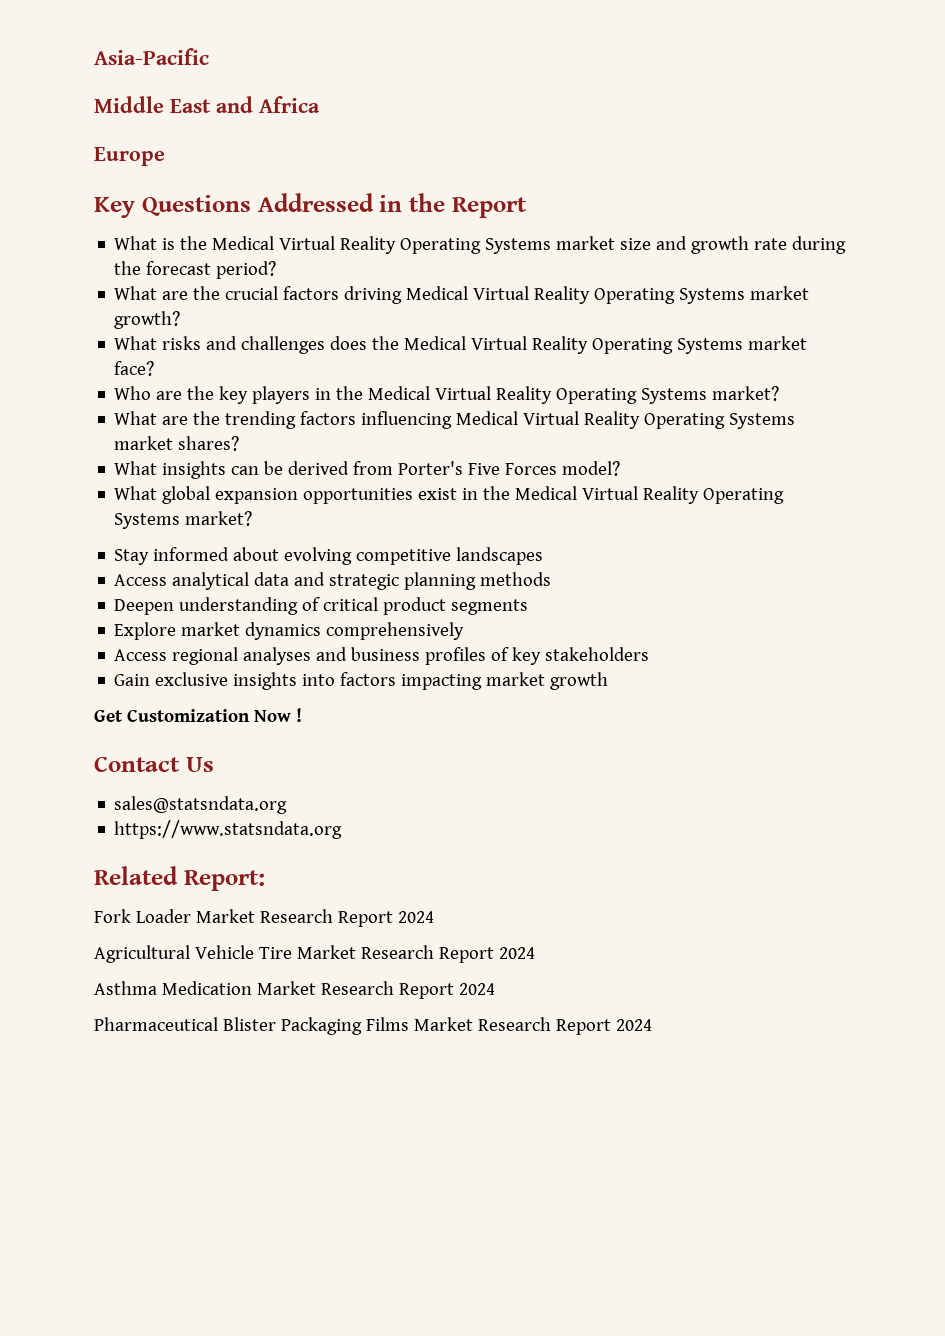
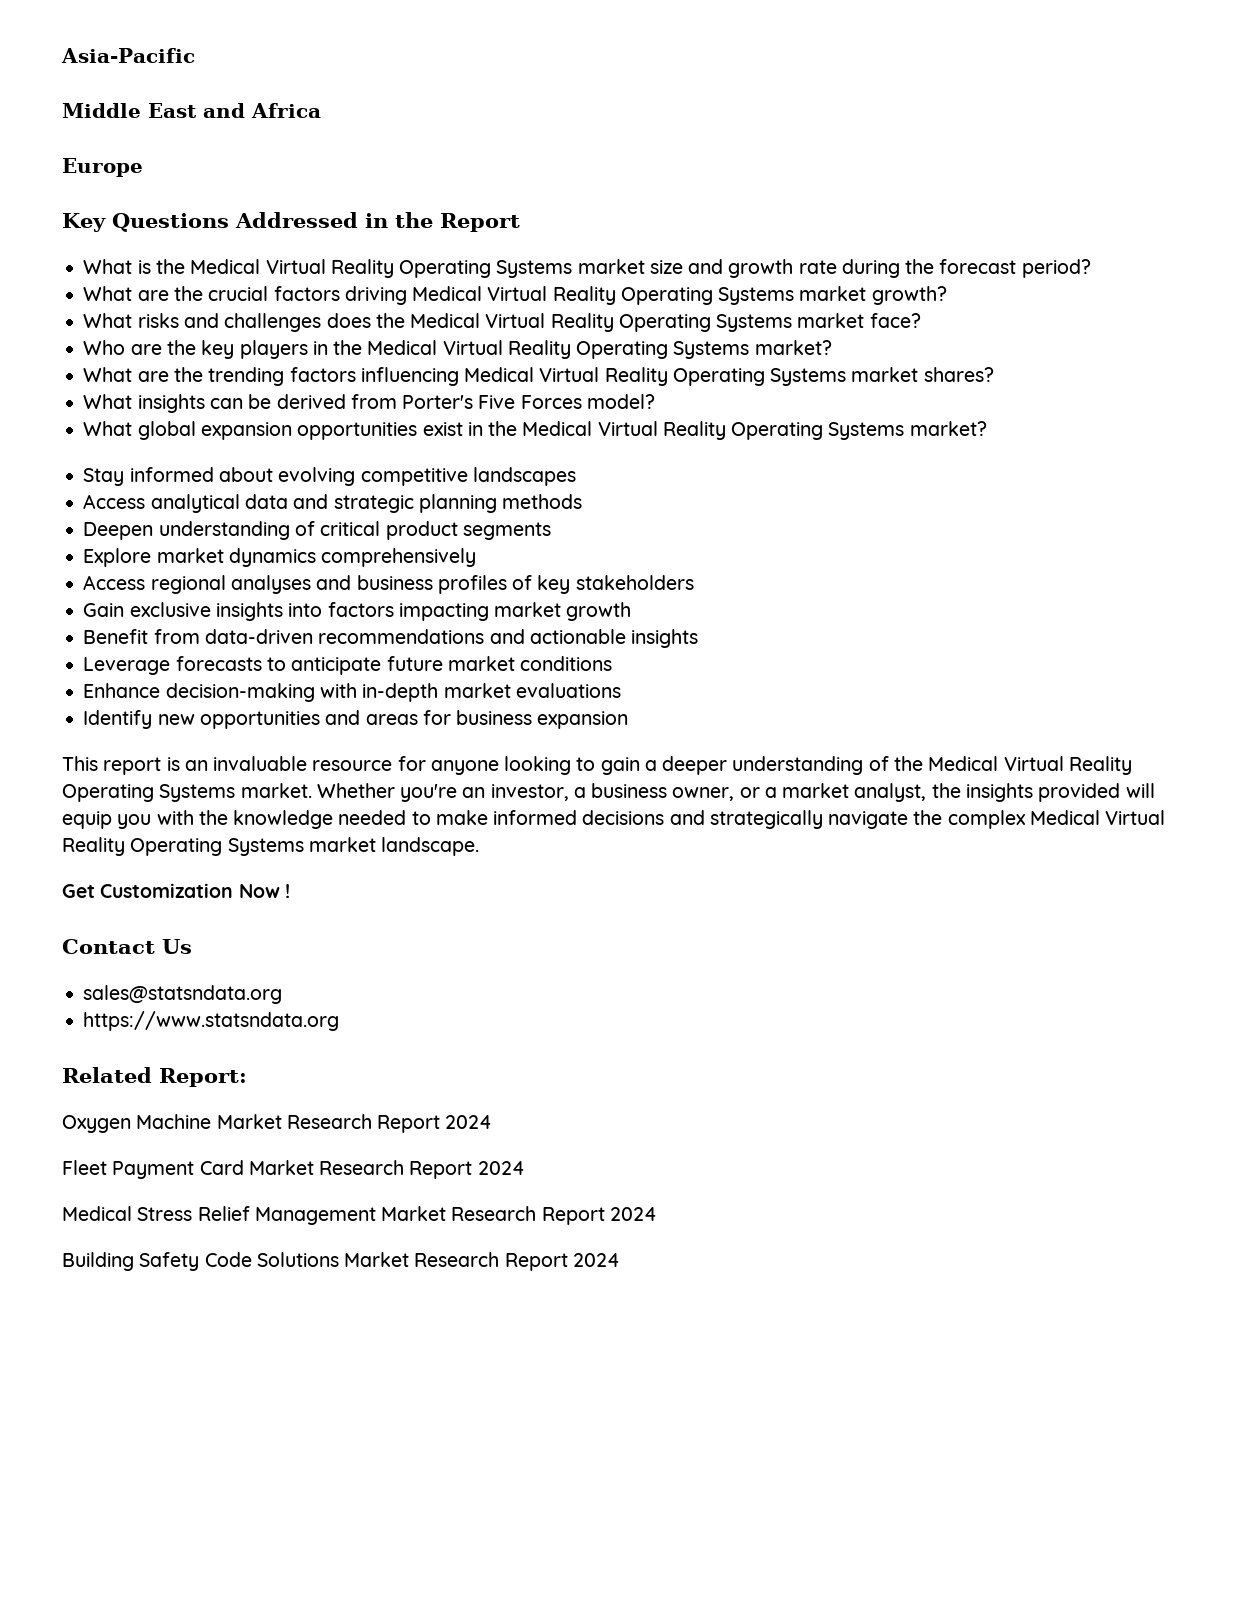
(609, 681) none -> [83,629,699,648] [83,656,613,675] [83,683,621,702] [83,710,629,729] [62,756,1132,775] [62,783,1155,802] [62,810,1166,829] [62,837,480,856] // Benefit from data-driven recommendations and actionable insights // Leverage forecasts to anticipate future market conditions // Enhance decision-making with in-depth market evaluations // Identify new opportunities and areas for business expansion // This report is an invaluable resource for anyone looking to gain a deeper understanding of the Medical Virtual Reality Operating Systems market. Whether you're an investor, a business owner, or a market analyst, the insights provided will equip you with the knowledge needed to make informed decisions and strategically navigate the complex Medical Virtual Reality Operating Systems market landscape.
[94,909,434,927] [94,945,535,963] [94,981,495,999] [94,1017,409,1035] Fork Loader Market Research Report 2024 // Agricultural Vehicle Tire Market Research Report 2024 // Asthma Medication Market Research Report 2024 // Pharmaceutical Blister Packaging Films -> [62,1114,493,1133] [62,1160,525,1179] [62,1206,657,1225] [62,1252,339,1271] Oxygen Machine Market Research Report 2024 // Fleet Payment Card Market Research Report 2024 // Medical Stress Relief Management Market Research Report 2024 // Building Safety Code Solutions

